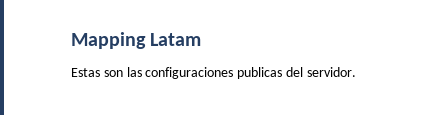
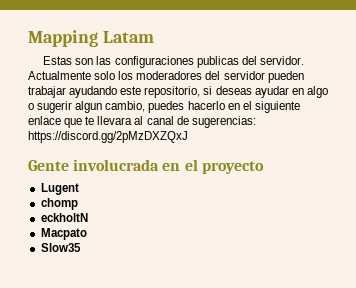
(356, 72) none -> [28,71,304,83] [28,86,328,98] [28,101,300,113] [28,116,256,128] [28,131,188,143] [28,159,264,174] [40,183,79,195] [40,198,78,210] [40,213,88,222] [40,228,87,240] [40,243,81,252] Actualmente solo los moderadores del servidor pueden trabajar ayudando este repositorio, si deseas ayudar en algo o sugerir algun cambio, puedes hacerlo en el siguiente enlace que te llevara al canal de sugerencias: https://discord.gg/2pMzDXZQxJ // Gente involucrada en el proyecto // Lugent // chomp // eckholtN // Macpato // Slow35

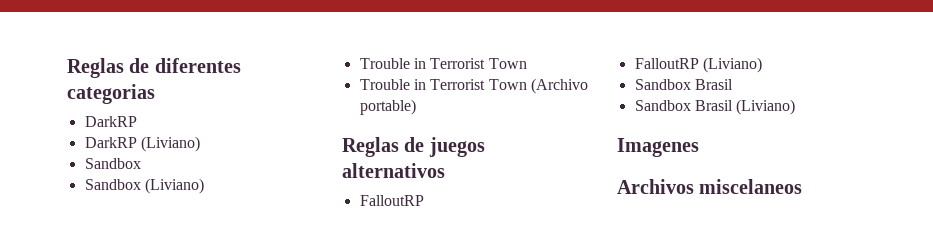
[28,30,154,47] [43,56,304,68] [28,71,304,83] [28,86,328,98] [28,101,300,113] [28,116,256,128] [28,131,188,143] [28,159,264,174] [40,183,79,195] [40,198,78,210] [40,213,88,222] [40,228,87,240] [40,243,81,252] Mapping Latam // Estas son las configuraciones publicas del servidor. Actualmente solo los moderadores del servidor pueden trabajar ayudando este repositorio, si deseas ayudar en algo o sugerir algun cambio, puedes hacerlo en el siguiente enlace que te llevara al canal de sugerencias: https://discord.gg/2pMzDXZQxJ // Gente involucrada en el proyecto // Lugent // chomp // eckholtN // Macpato // Slow35 -> [67,58,241,78] [67,84,155,104] [84,116,137,127] [84,136,200,152] [84,158,141,169] [84,178,204,194] [359,58,527,69] [359,78,588,94] [359,99,416,115] [342,137,485,157] [342,163,445,178] [359,195,424,206] [634,57,762,73] [634,79,733,90] [634,99,796,115] [617,138,699,157] [617,179,803,194] Reglas de diferentes categorias // DarkRP // DarkRP (Liviano) // Sandbox // Sandbox (Liviano) // Trouble in Terrorist Town // Trouble in Terrorist Town (Archivo portable) // Reglas de juegos alternativos // FalloutRP // FalloutRP (Liviano) // Sandbox Brasil // Sandbox Brasil (Liviano) // Imagenes // Archivos miscelaneos

